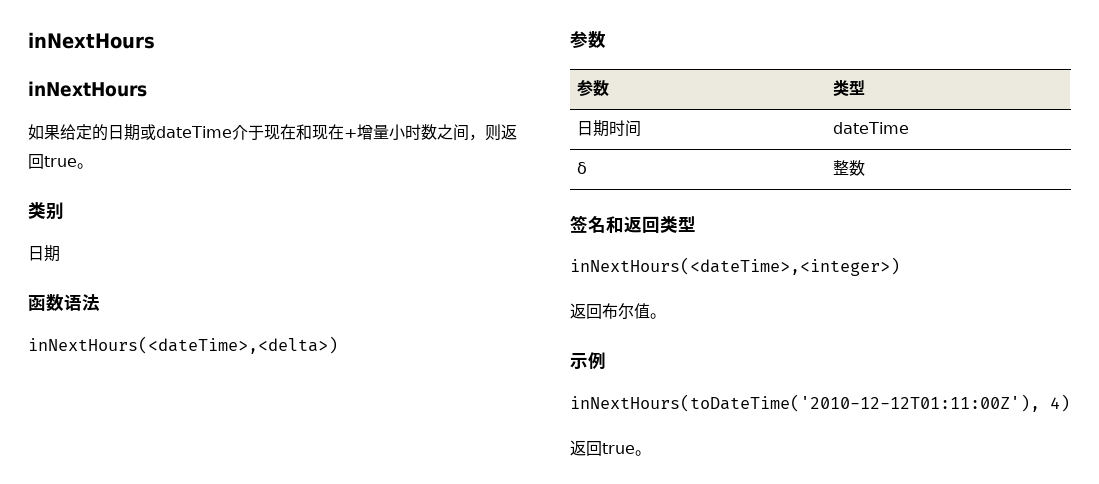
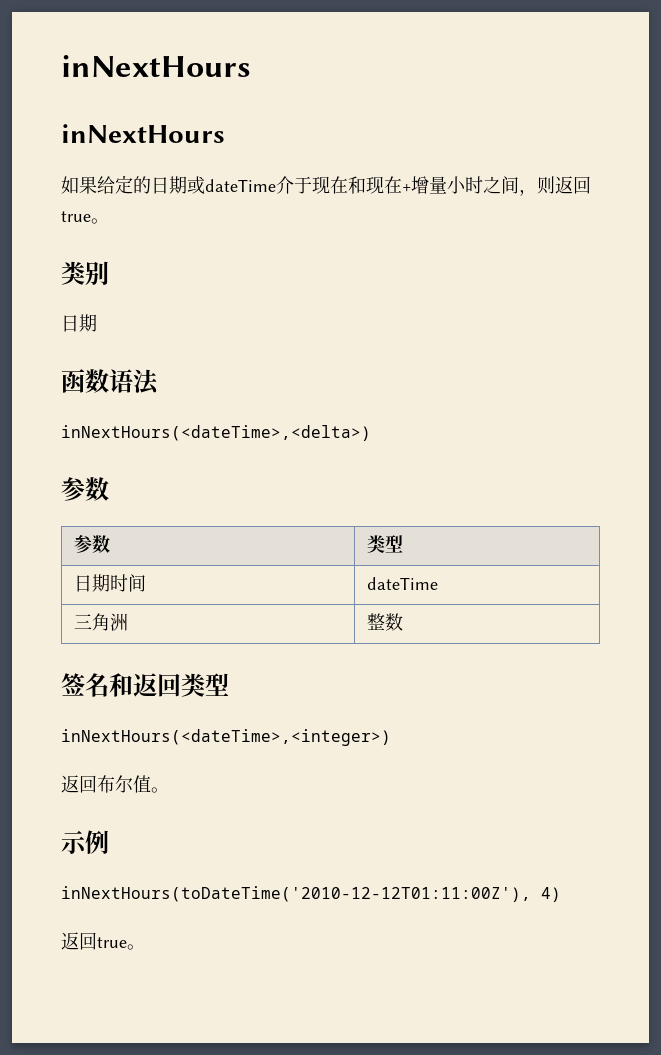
[421,124,437,140] 数 -> (483, 185) none
[577,162,588,174] δ -> [73,613,128,631] 三角洲

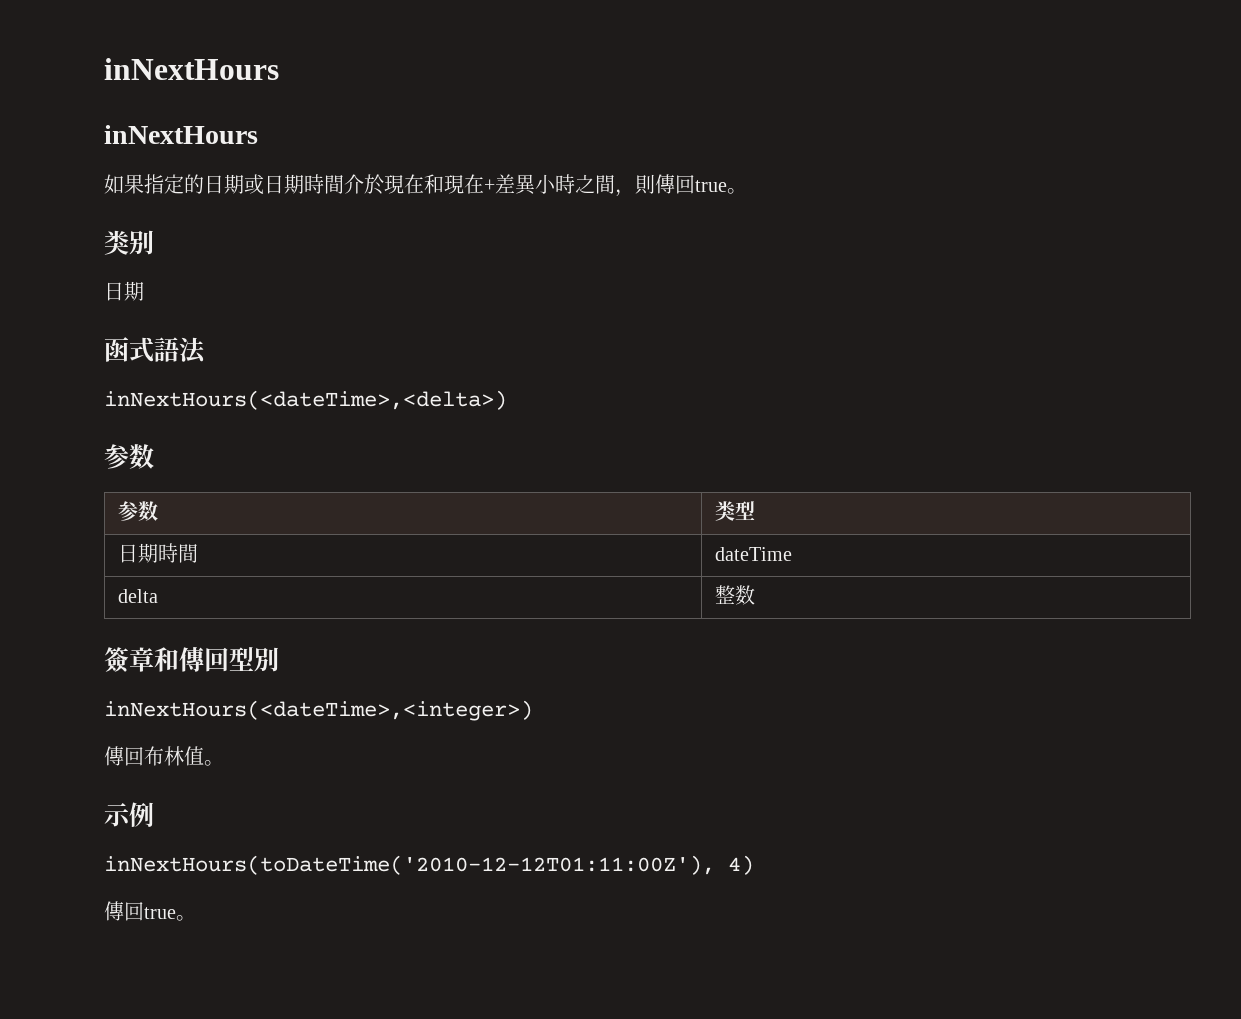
[97,176,115,194] 给 -> [144,174,164,194] 指
[205,176,573,196] dateTime介于现在和现在+增量小时之间，则返 -> [264,174,675,197] 日期時間介於現在和現在+差異小時之間，則傳
[85,369,133,393] 数语 -> [129,337,179,363] 式語
[109,574,146,592] 时间 -> [158,543,199,563] 時間
[73,613,128,631] 三角洲 -> [118,589,159,603] delta
[61,673,229,697] 签名和返回类型 -> [104,647,279,673] 簽章和傳回型別
[61,775,133,793] 返回布尔 -> [104,746,184,766] 傳回布林
[61,932,79,950] 返 -> [104,901,124,921] 傳

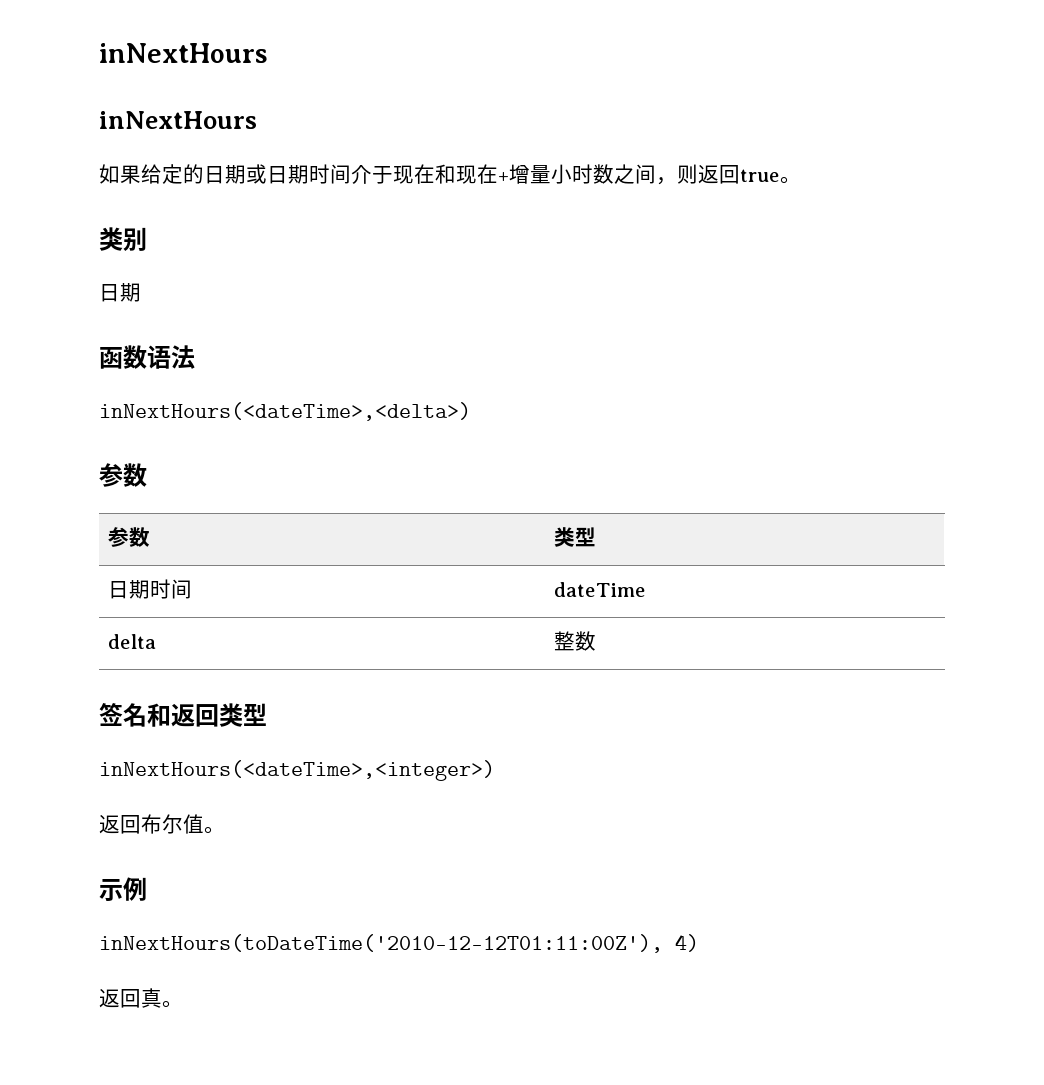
[144,174,164,194] 指 -> [141,164,162,184] 给
[304,174,675,197] 時間介於現在和現在+差異小時之間，則傳 -> [309,164,719,185] 时间介于现在和现在+增量小时数之间，则返
[129,337,179,363] 式語 -> [123,345,171,369] 数语
[158,543,199,563] 時間 -> [149,579,192,599] 时间
[104,647,279,673] 簽章和傳回型別 -> [99,703,267,727] 签名和返回类型
[104,746,184,766] 傳回布林 -> [99,814,183,834] 返回布尔
[104,901,176,921] 傳回true -> [99,988,162,1008] 返回真

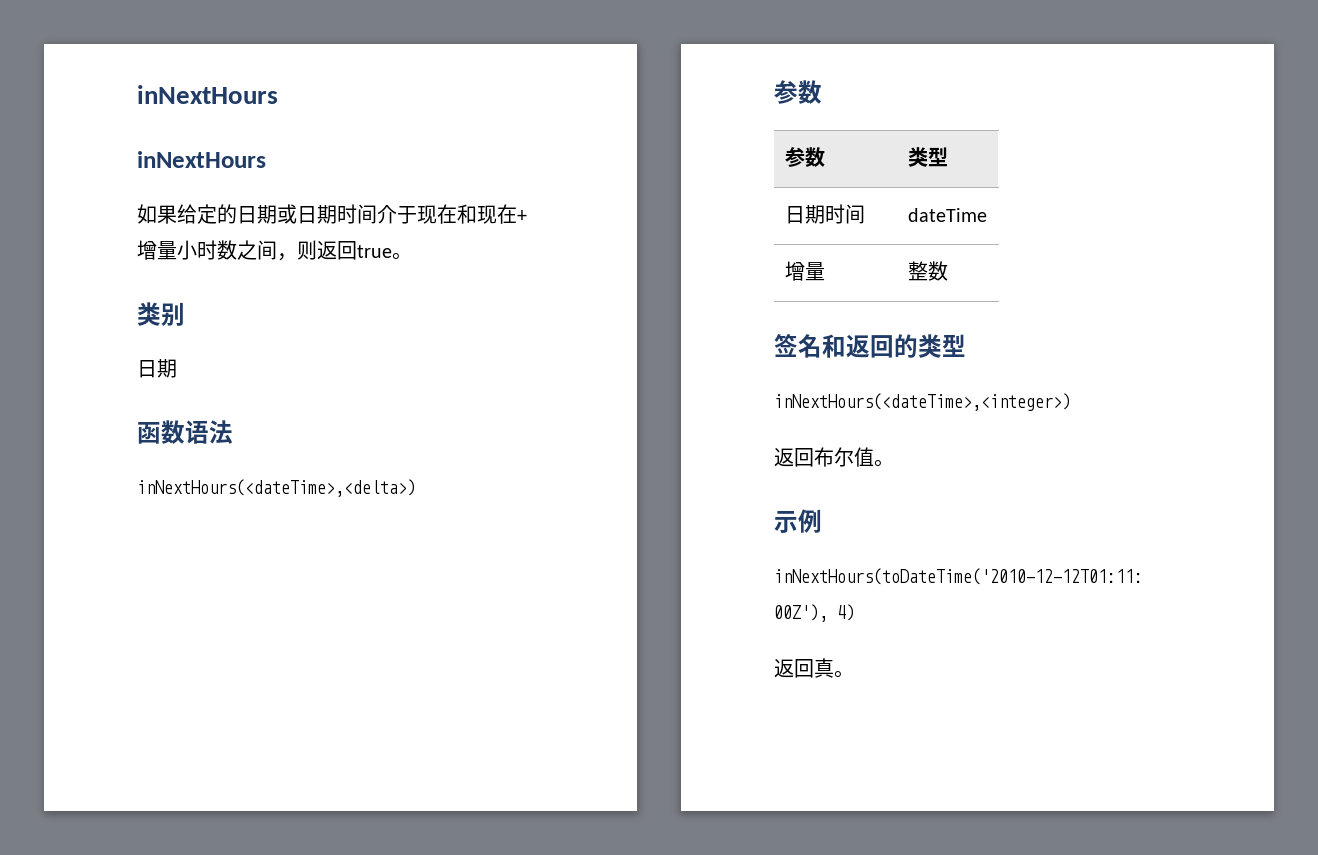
[107,634,156,649] delta -> [784,261,825,281] 增量
(219, 715) none -> [894,334,918,358] 的

